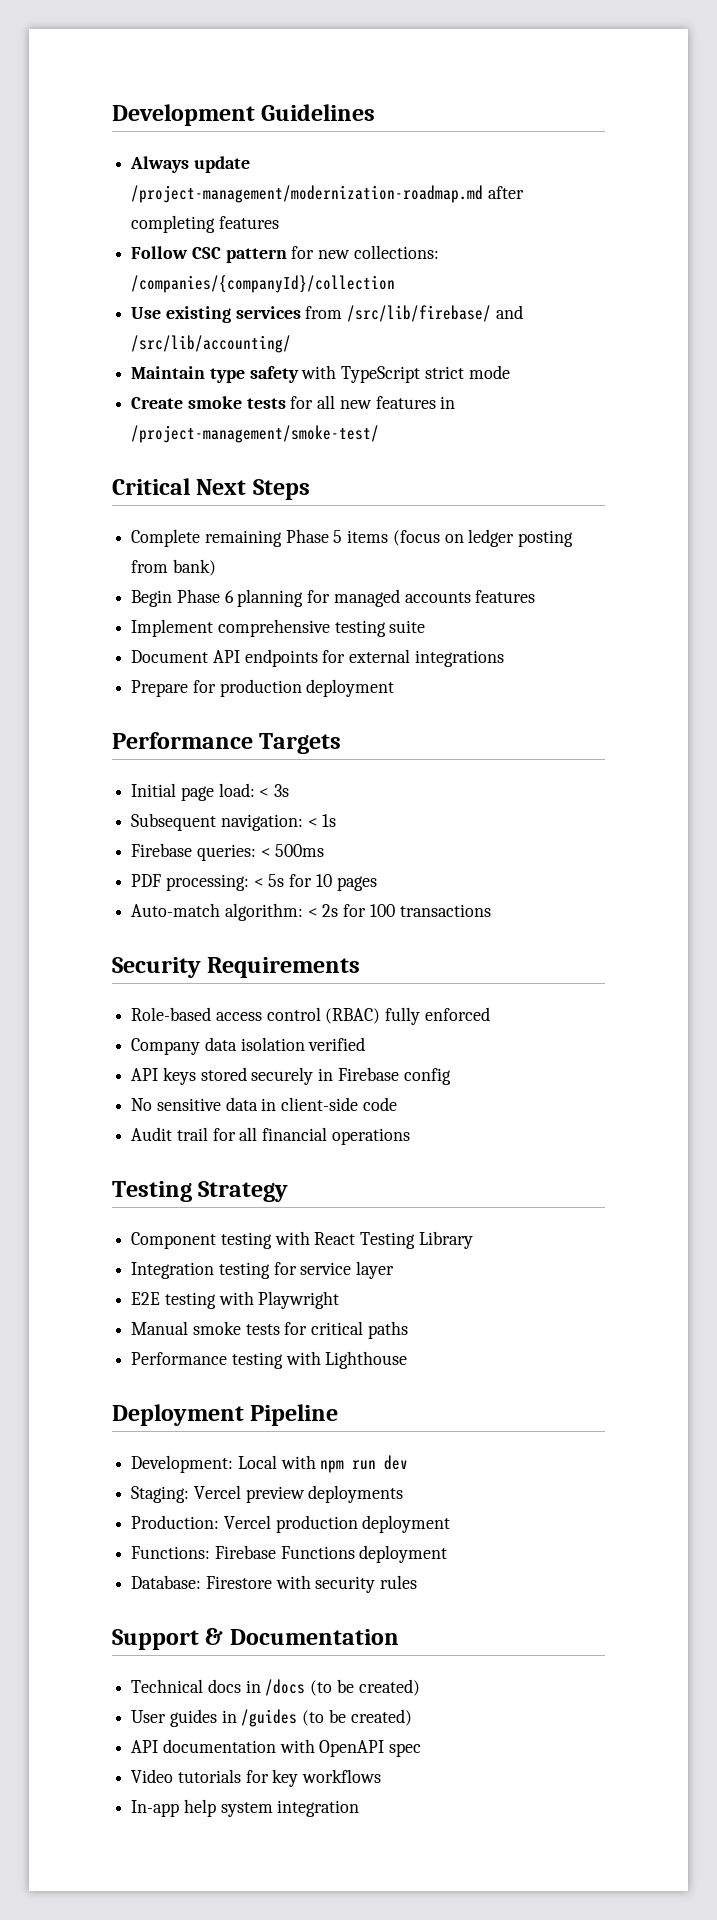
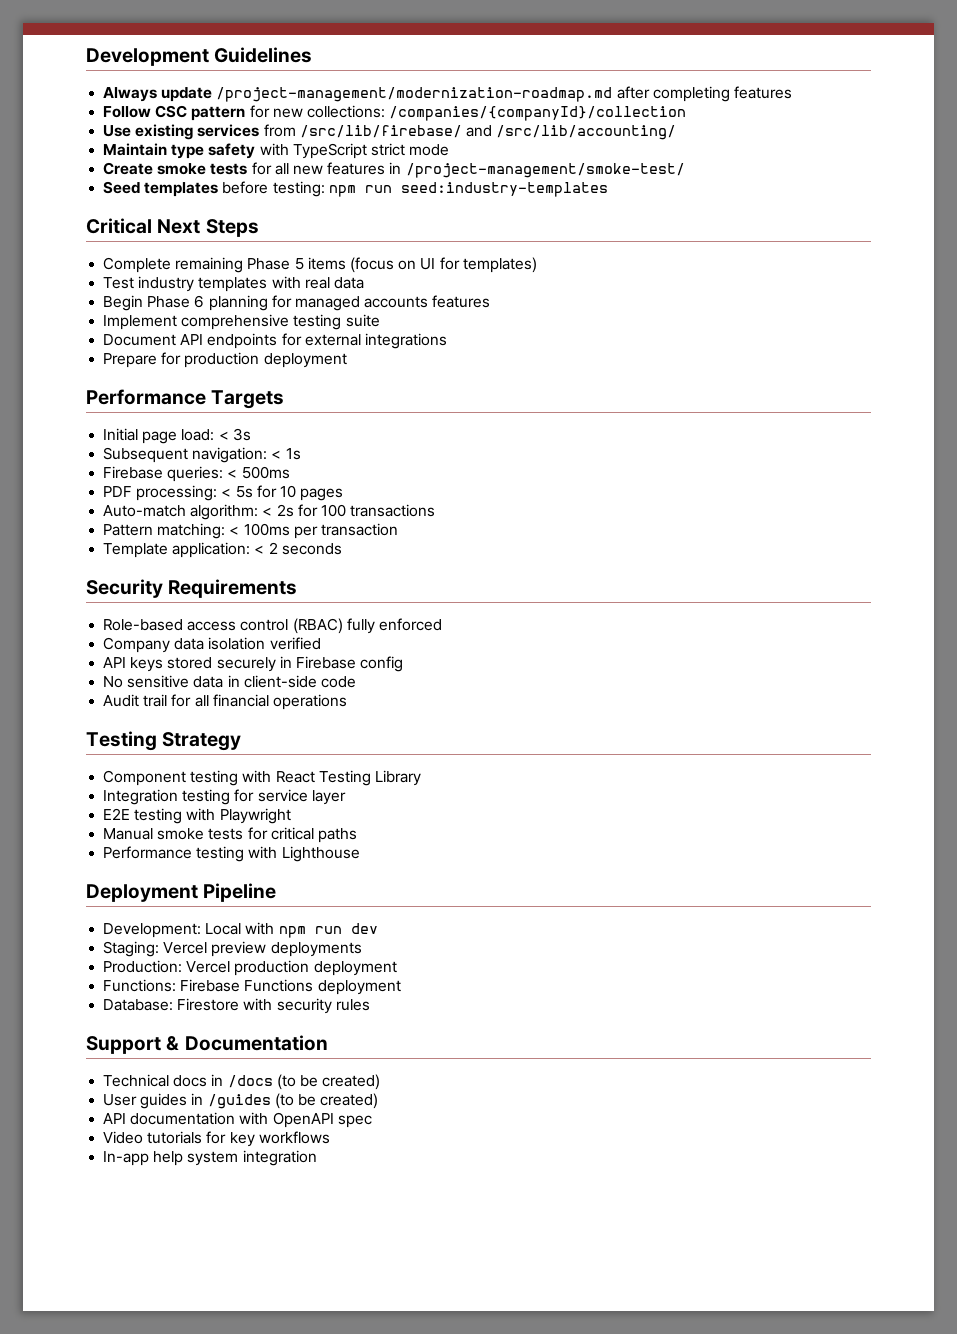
(380, 434) none -> [103,181,608,197] // Seed templates before testing: npm run seed:industry-templates
[468,529,574,547] [131,559,216,576] ledger posting from bank) -> [420,257,537,273] [103,276,364,292] UI for templates) // Test industry templates with real data
(491, 910) none -> [103,523,398,539] [103,542,342,558] // Pattern matching: < 100ms per transaction // Template application: < 2 seconds

